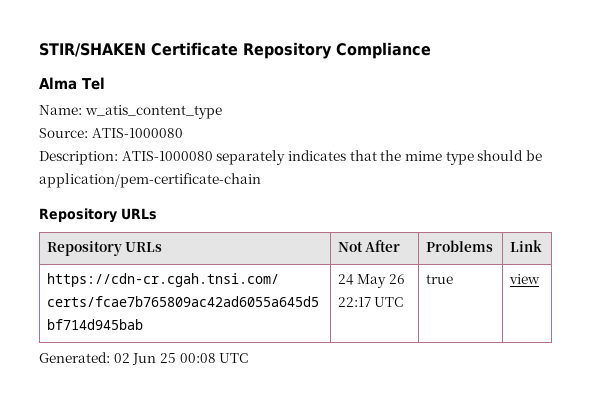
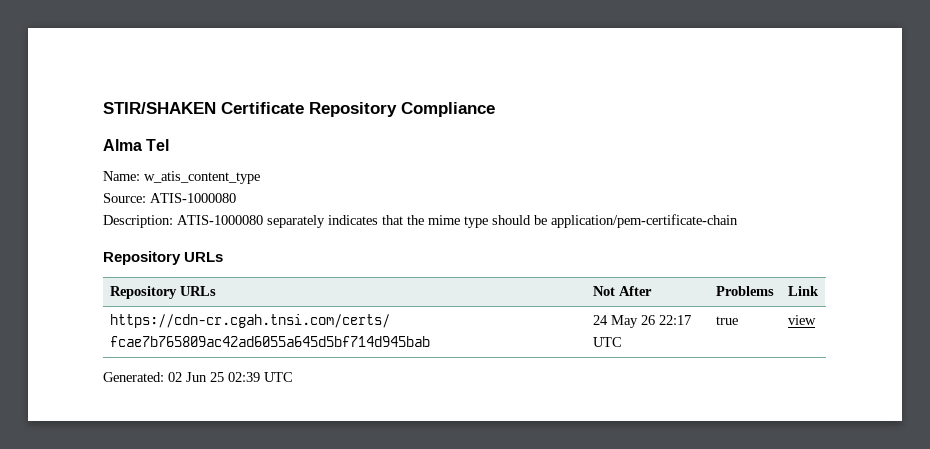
[179,353,216,363] 00:08 -> [228,372,260,382] 02:39

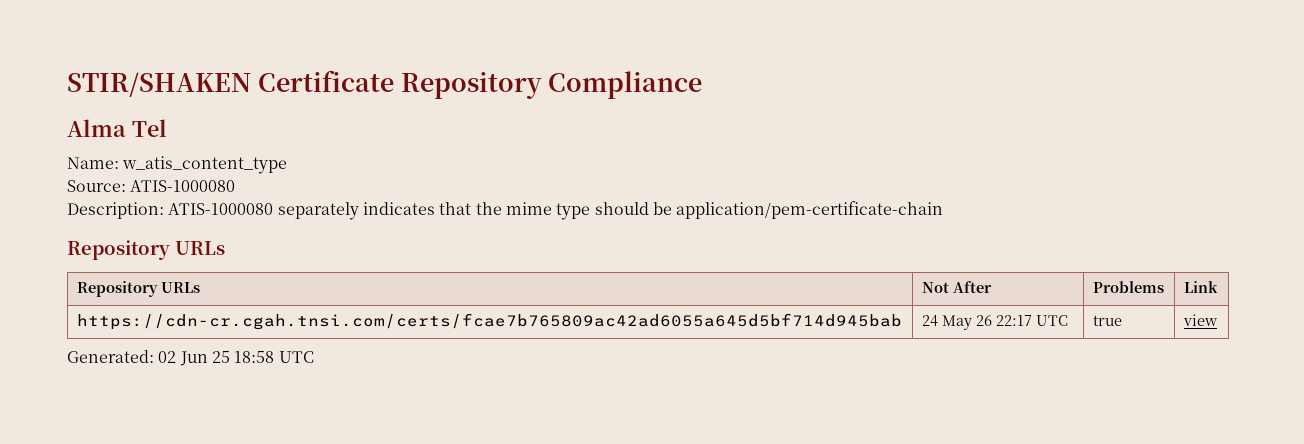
[228,372,260,382] 02:39 -> [234,351,275,363] 18:58

